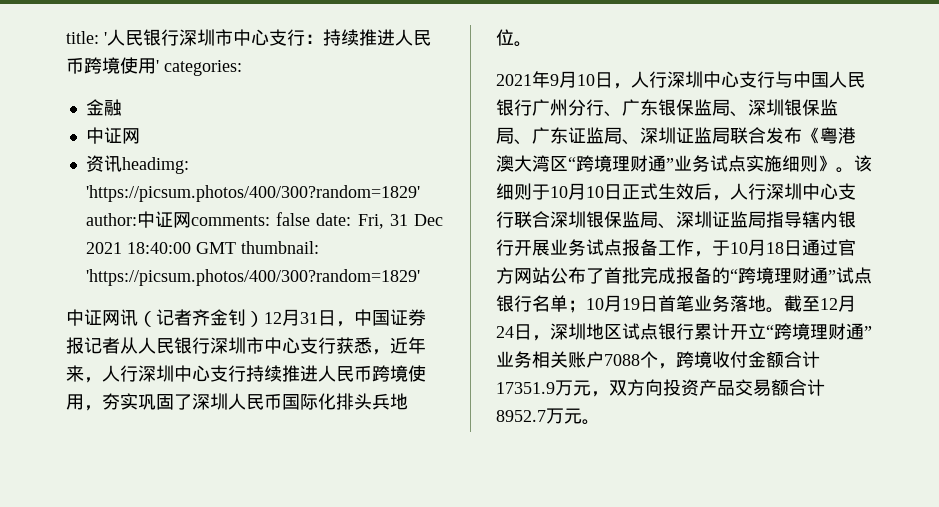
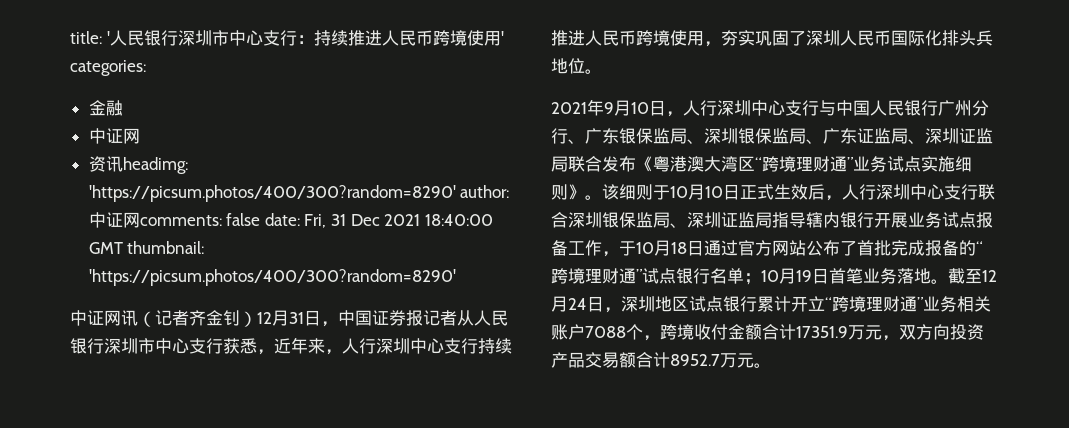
[85,185,420,202] 'https://picsum.photos/400/300?random=1829' -> [88,185,456,202] 'https://picsum.photos/400/300?random=8290'
[85,269,420,286] 'https://picsum.photos/400/300?random=1829' -> [88,269,456,286] 'https://picsum.photos/400/300?random=8290'

